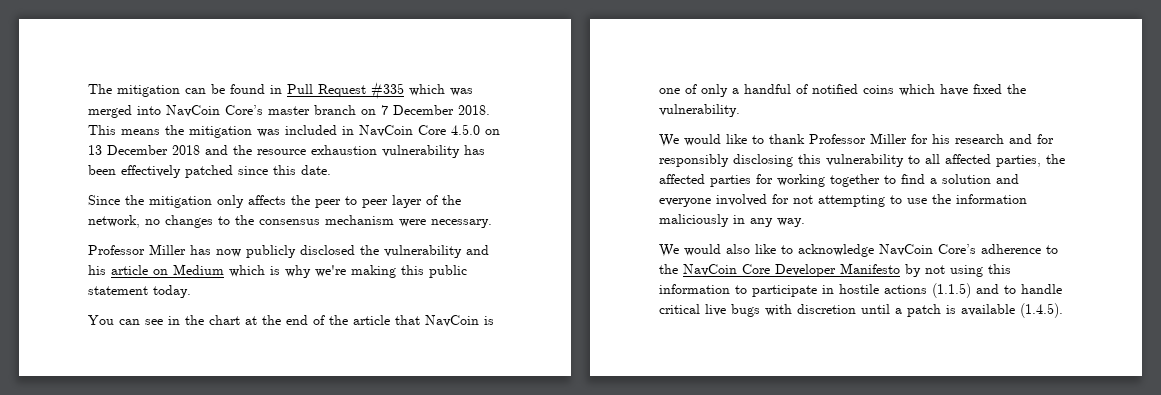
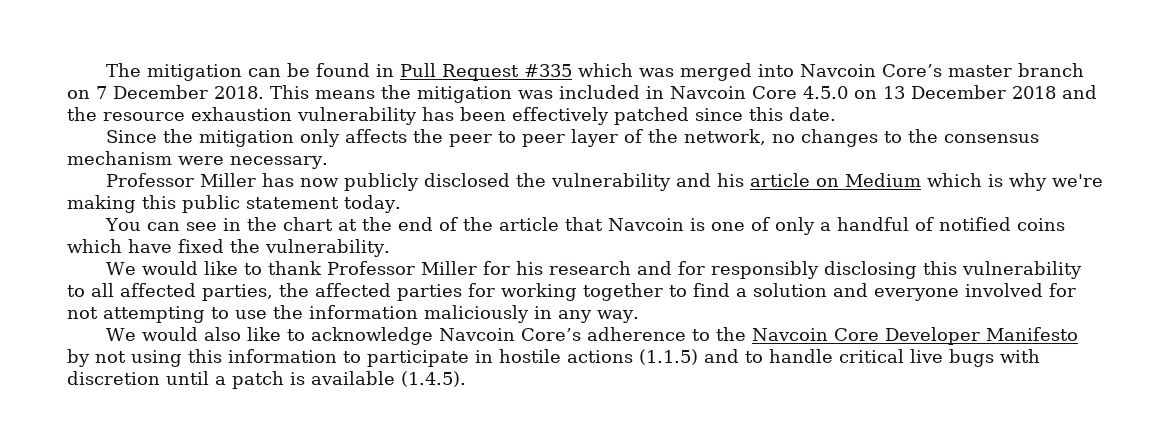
[166,105,220,117] NavCoin -> [799,64,876,77] Navcoin
[359,125,413,137] NavCoin -> [670,86,746,99] Navcoin
[425,315,479,327] NavCoin -> [607,218,684,231] Navcoin
[879,244,933,256] NavCoin -> [438,328,515,341] Navcoin
[683,264,737,276] NavCoin -> [751,328,828,341] Navcoin

